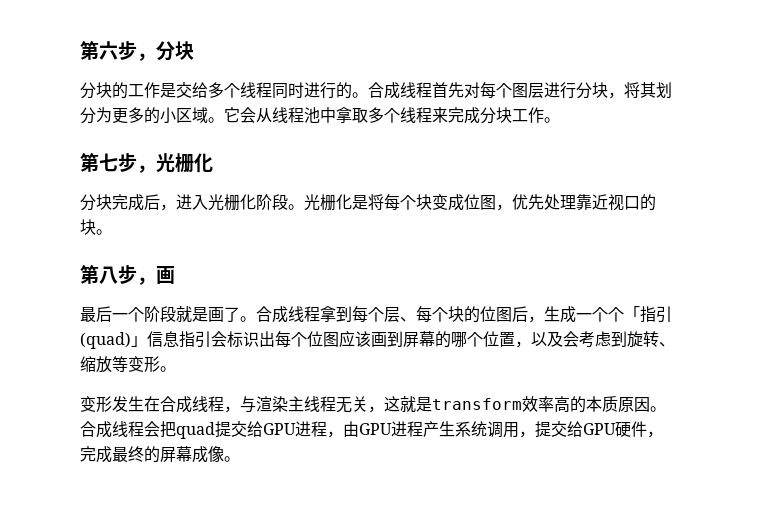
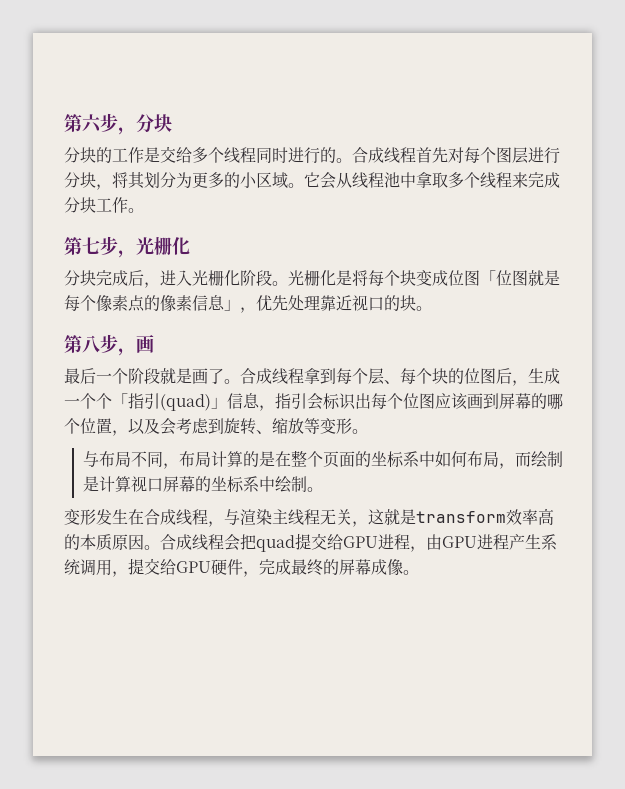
(496, 202) none -> [480,270,560,286] [64,295,240,312] 「位图就是每个像素点的像素信息」
(179, 339) none -> [259,405,275,411] ，
(176, 369) none -> [82,450,563,469] [82,476,323,493] // 与布局不同，布局计算的是在整个页面的坐标系中如何布局，而绘制是计算视口屏幕的坐标系中绘制。

